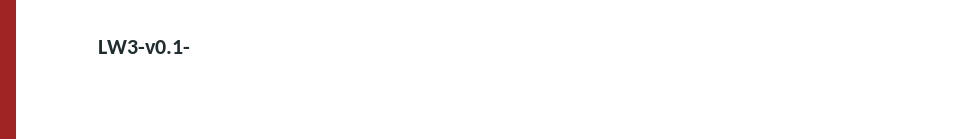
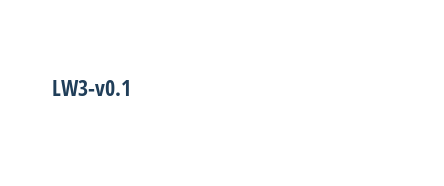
[98,40,190,54] LW3-v0.1- -> [52,80,131,96] LW3-v0.1

